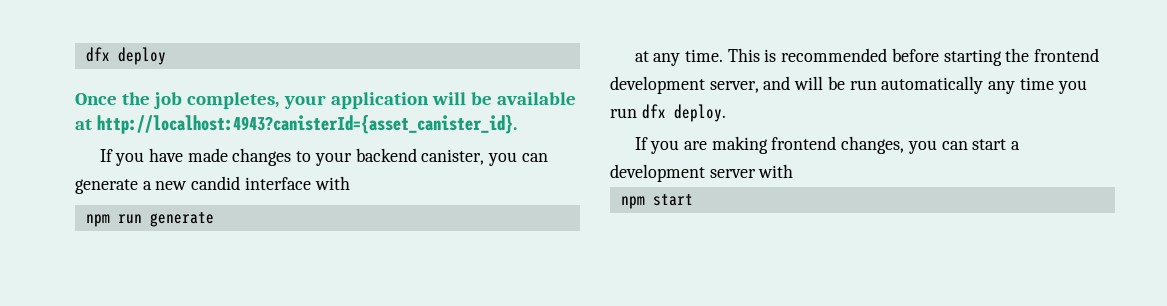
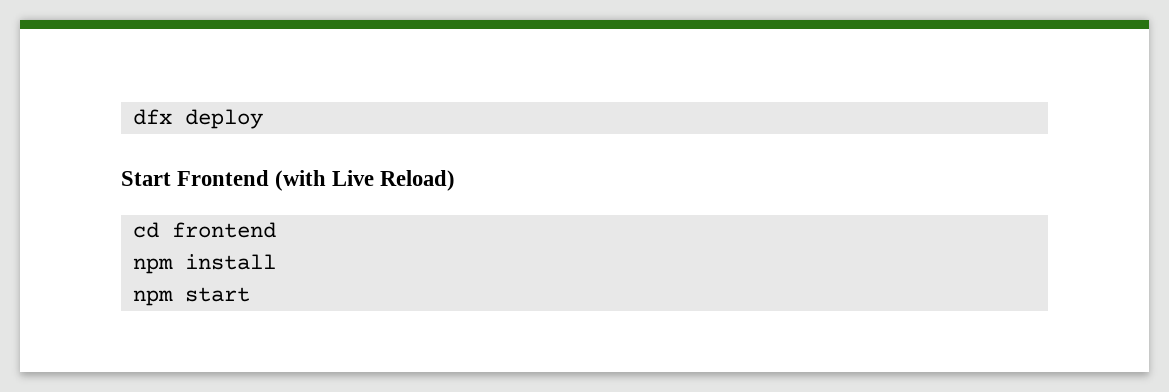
[75,92,577,109] [75,114,518,134] [99,148,548,166] [75,176,350,194] [85,212,214,227] [634,48,1100,66] [610,76,1087,94] [610,104,726,122] [634,136,1021,154] [610,164,794,182] Once the job completes, your application will be available at http://localhost:4943?canisterId={asset_canister_id}. // If you have made changes to your backend canister, you can generate a new candid interface with // npm run generate // at any time. This is recommended before starting the frontend development server, and will be run automatically any time you run dfx deploy. // If you are making frontend changes, you can start a development server with -> [121,170,456,191] [133,222,276,238] [133,254,276,274] Start Frontend (with Live Reload) // cd frontend // npm install

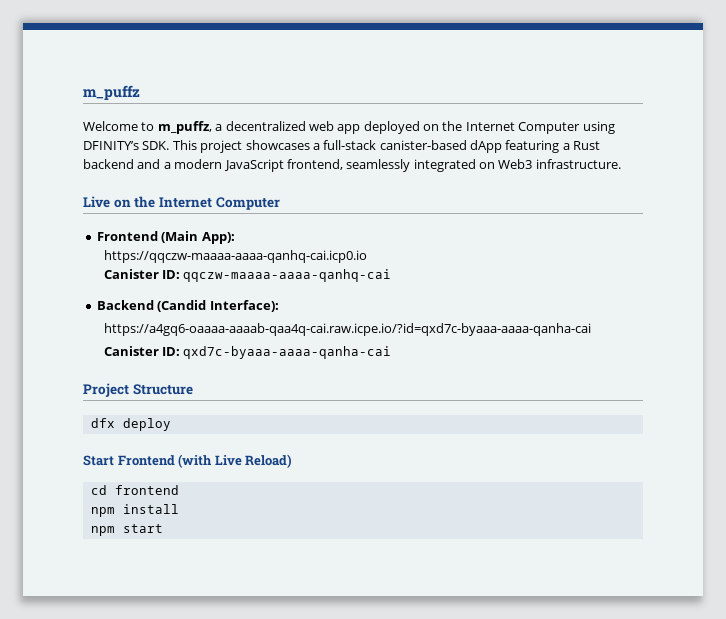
(133, 117) none -> [83,85,140,100] [83,121,615,134] [83,140,601,153] [83,159,621,172] [83,196,280,210] [96,231,235,244] [103,250,367,263] [103,269,392,282] [96,300,279,312] [103,323,591,336] [103,346,392,359] [83,383,193,397] m_puffz // Welcome to m_puffz, a decentralized web app deployed on the Internet Computer using DFINITY’s SDK. This project showcases a full-stack canister-based dApp featuring a Rust backend and a modern JavaScript frontend, seamlessly integrated on Web3 infrastructure. // Live on the Internet Computer // Frontend (Main App): // https://qqczw-maaaa-aaaa-qanhq-cai.icp0.io // Canister ID: qqczw-maaaa-aaaa-qanhq-cai // Backend (Candid Interface): // https://a4gq6-oaaaa-aaaab-qaa4q-cai.raw.icpe.io/?id=qxd7c-byaaa-aaaa-qanha-cai // Canister ID: qxd7c-byaaa-aaaa-qanha-cai // Project Structure //

